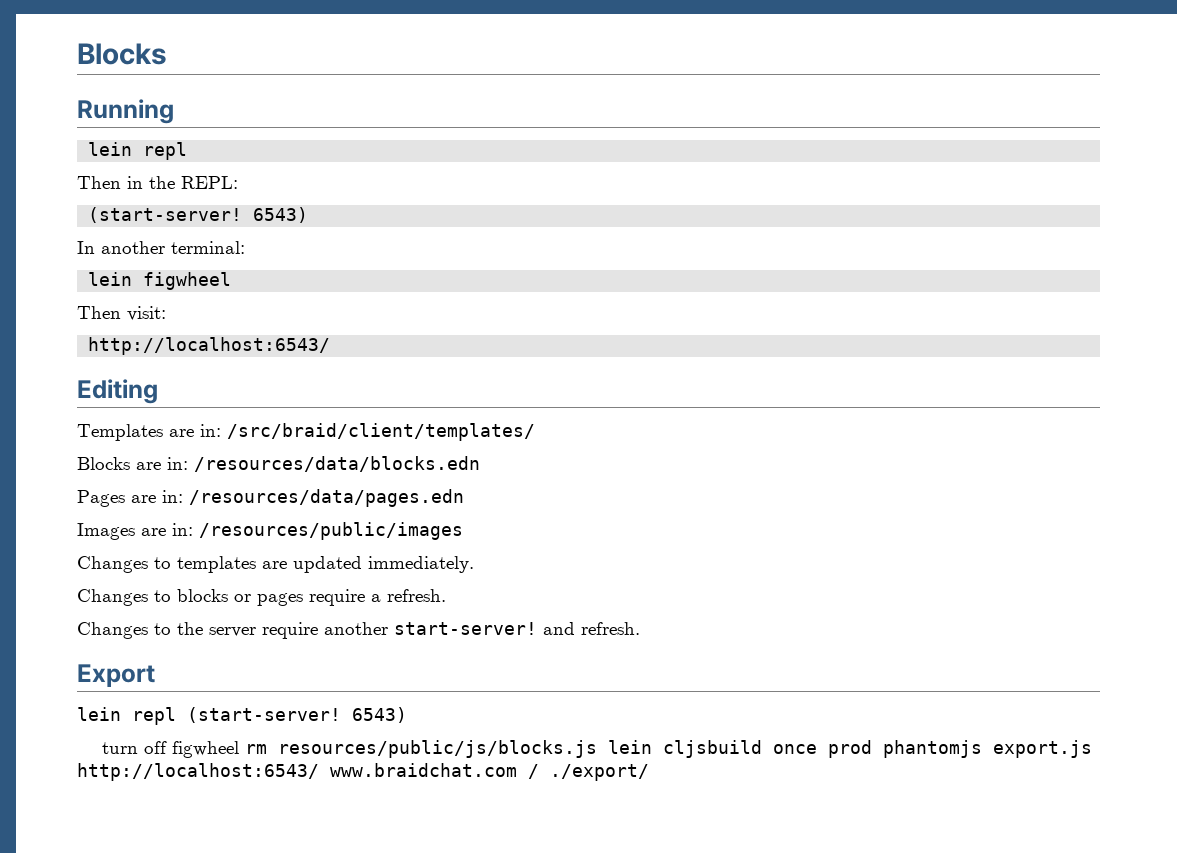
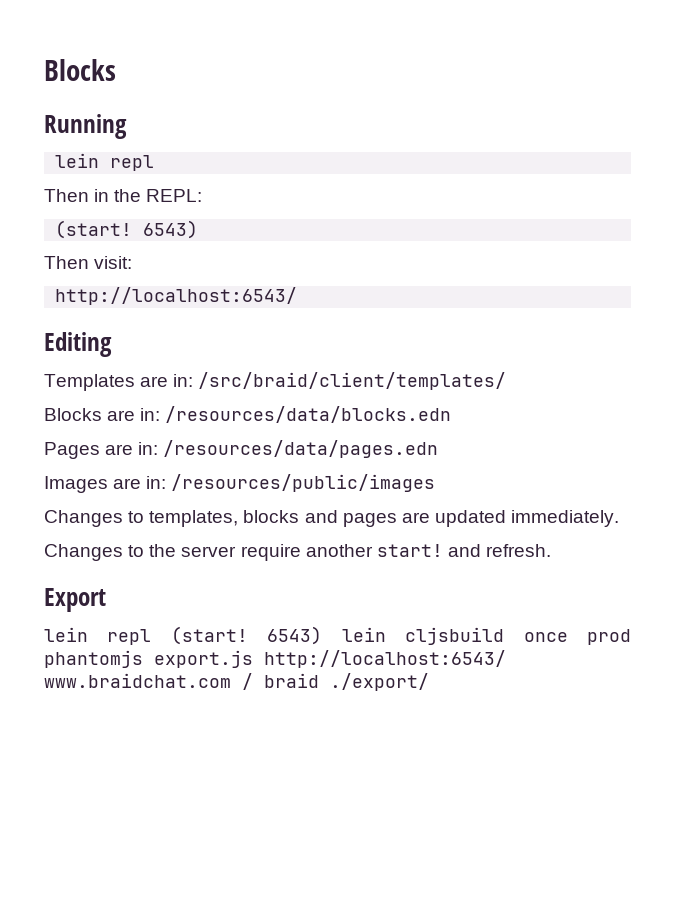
[88,207,309,223] [77,241,245,254] [88,272,232,290] (start-server! 6543) // In another terminal: // lein figwheel -> [55,220,199,239] (start! 6543)
[177,556,256,573] templates -> [149,510,397,527] templates, blocks and pages
[77,589,446,606] // Changes to blocks or pages require a refresh. -> (620, 518) none
[394,622,537,635] start-server! -> [376,544,443,557] start!
[187,707,407,723] [102,740,598,758] (start-server! 6543) // turn off figwheel rm resources/public/js/blocks.js -> [170,626,323,645] (start! 6543)
(539, 771) none -> [264,673,319,688] braid

